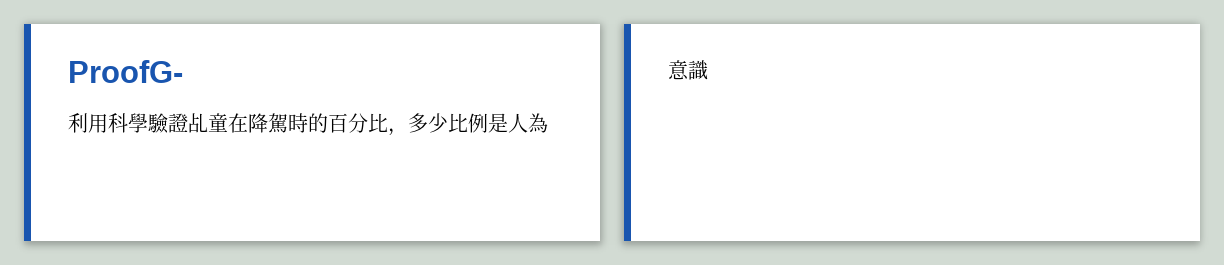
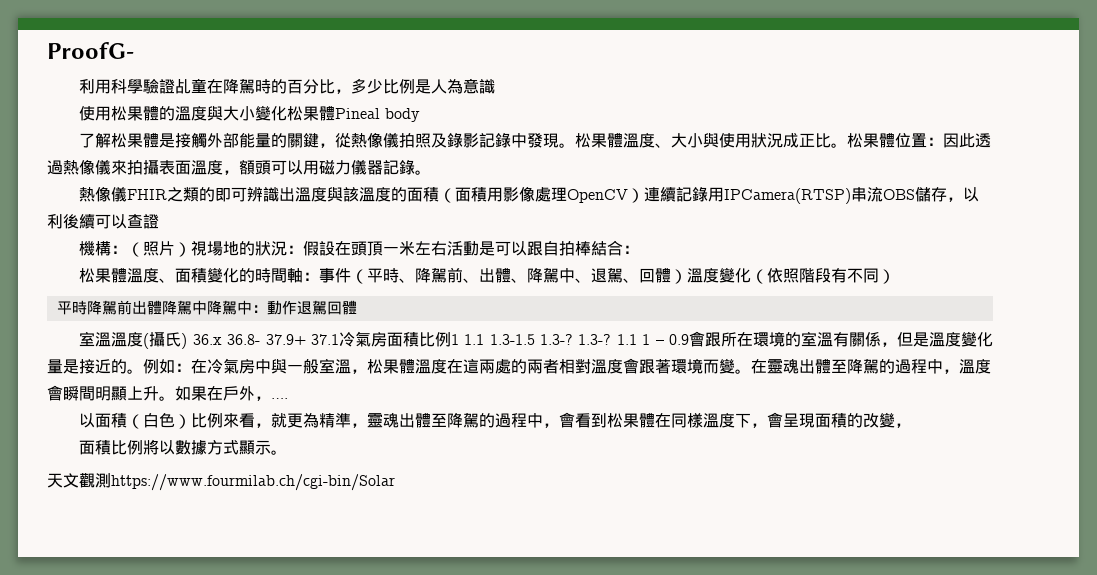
(708, 70) none -> [79,105,421,122] [79,132,992,148] [47,159,431,175] [79,186,980,204] [47,214,159,229] [79,240,640,257] [79,267,896,284] [56,300,357,315] [79,331,993,349] [47,358,991,374] [47,385,288,401] [79,412,912,429] [79,439,288,455] [47,473,395,491] // 使用松果體的溫度與大小變化松果體Pineal body // 了解松果體是接觸外部能量的關鍵，從熱像儀拍照及錄影記錄中發現。松果體溫度、大小與使用狀況成正比。松果體位置：因此透過熱像儀來拍攝表面溫度，額頭可以用磁力儀器記錄。 // 熱像儀FHIR之類的即可辨識出溫度與該溫度的面積（面積用影像處理OpenCV）連續記錄用IPCamera(RTSP)串流OBS儲存，以利後續可以查證 // 機構：（照片）視場地的狀況：假設在頭頂一米左右活動是可以跟自拍棒結合： // 松果體溫度、面積變化的時間軸：事件（平時、降駕前、出體、降駕中、退駕、回體）溫度變化（依照階段有不同） // 平時降駕前出體降駕中降駕中：動作退駕回體 // 室溫溫度(攝氏) 36.x 36.8- 37.9+ 37.1冷氣房面積比例1 1.1 1.3-1.5 1.3-? 1.3-? 1.1 1 – 0.9會跟所在環境的室溫有關係，但是溫度變化量是接近的。例如：在冷氣房中與一般室溫，松果體溫度在這兩處的兩者相對溫度會跟著環境而變。在靈魂出體至降駕的過程中，溫度會瞬間明顯上升。如果在戶外，…. // 以面積（白色）比例來看，就更為精準，靈魂出體至降駕的過程中，會看到松果體在同樣溫度下，會呈現面積的改變， // 面積比例將以數據方式顯示。 // 天文觀測https://www.fourmilab.ch/cgi-bin/Solar

